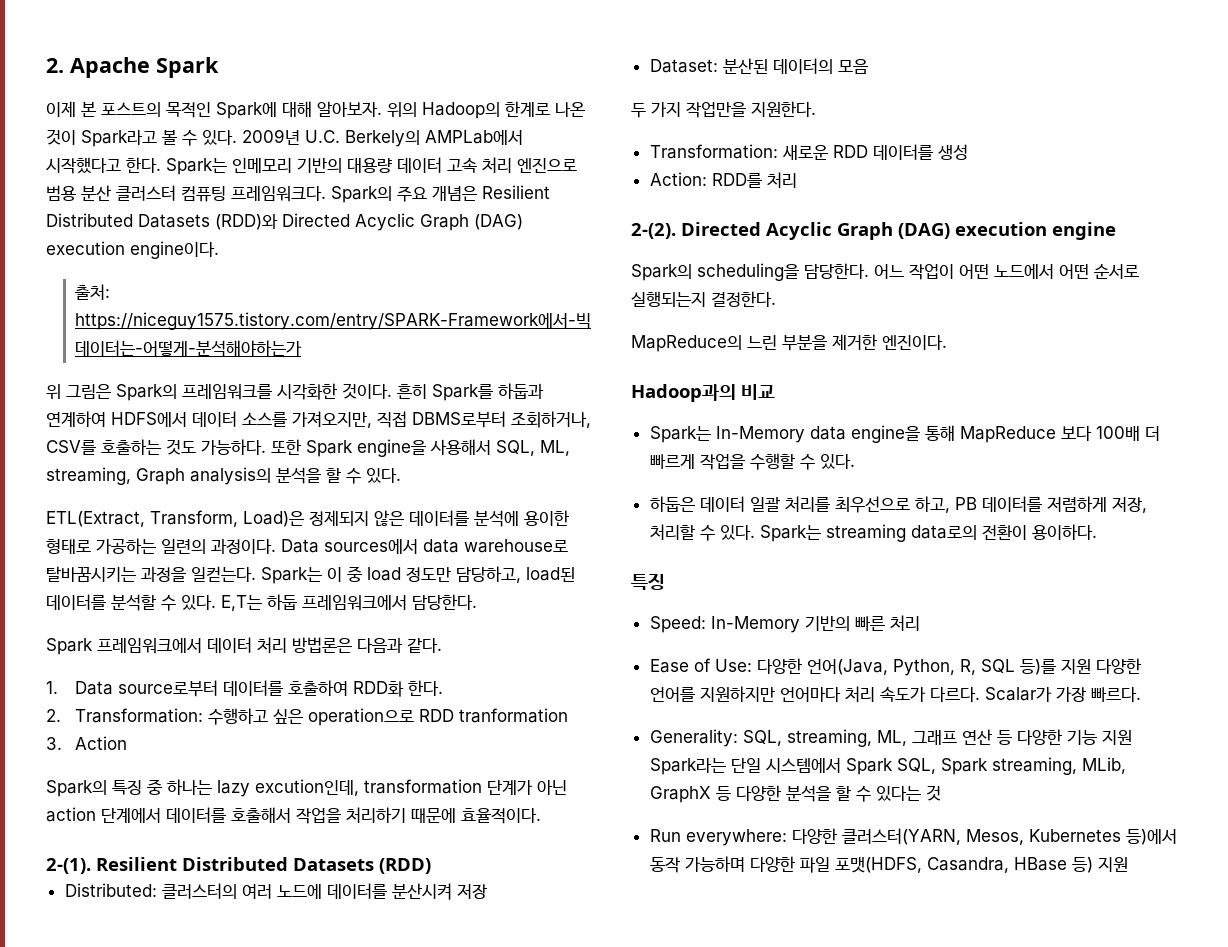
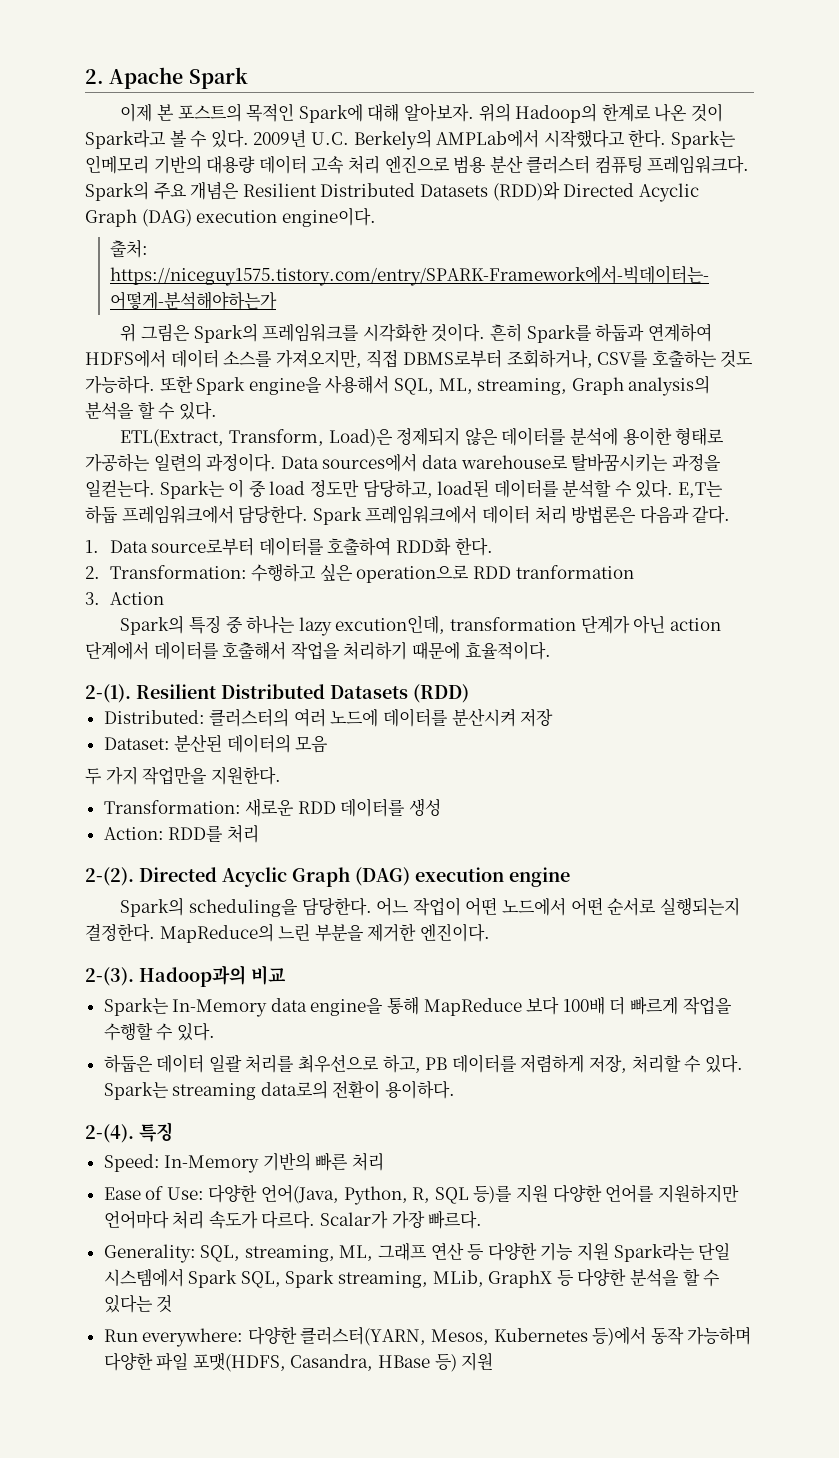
(477, 602) // -> (309, 514) none
(776, 299) // -> (155, 932) none
(947, 342) none -> [85,967,134,986] 2-(3).
(1097, 532) none -> [85,1124,134,1143] 2-(4).

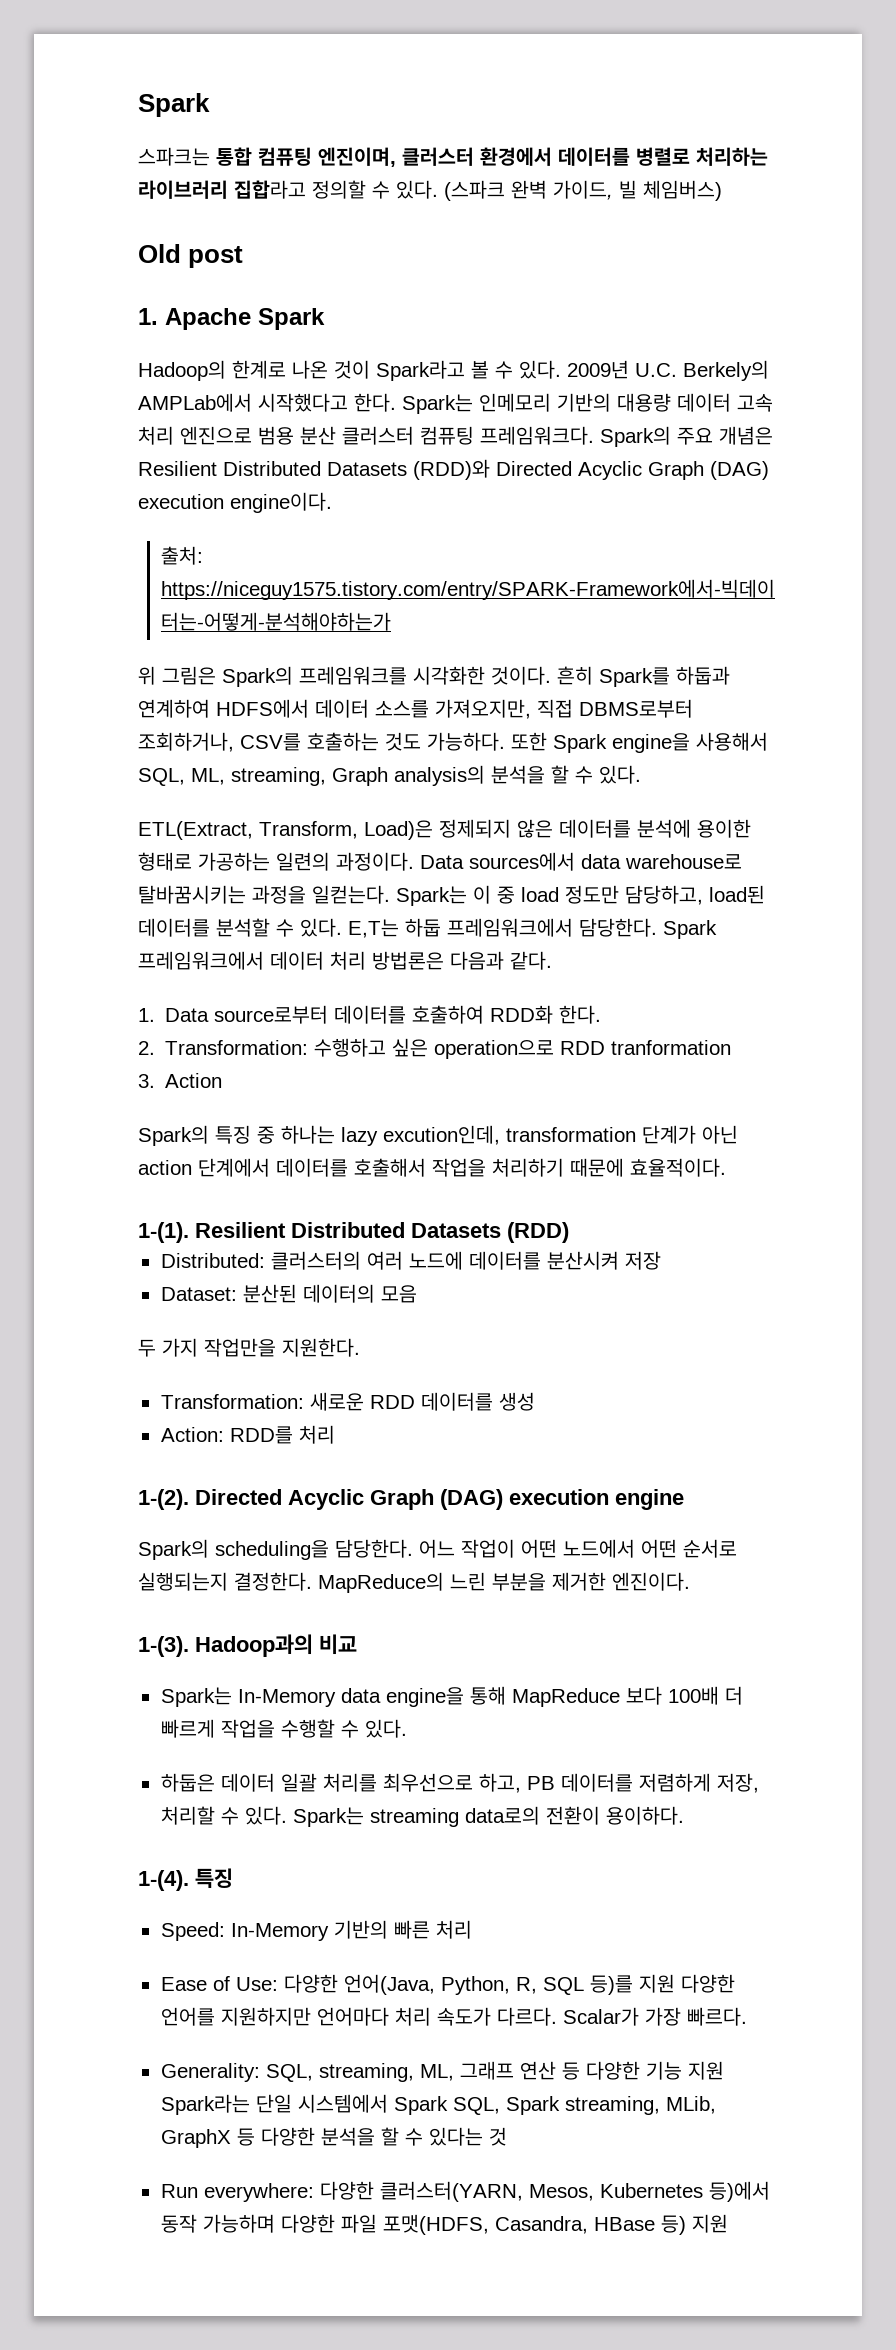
[85,67,248,89] [120,103,511,123] 2. Apache Spark // 이제 본 포스트의 목적인 Spark에 대해 알아보자. 위의 -> [138,93,210,117] [138,147,768,167] [138,180,722,201] [138,244,244,268] [138,308,325,330] Spark // 스파크는 통합 컴퓨팅 엔진이며, 클러스터 환경에서 데이터를 병렬로 처리하는 라이브러리 집합라고 정의할 수 있다. (스파크 완벽 가이드, 빌 체임버스) // Old post // 1. Apache Spark //
[85,684,131,703] 2-(1). -> [138,1222,189,1243] 1-(1).
[85,867,134,886] 2-(2). -> [138,1489,189,1510] 1-(2).
[85,967,134,986] 2-(3). -> [138,1636,189,1657] 1-(3).
[85,1124,134,1143] 2-(4). -> [138,1870,189,1891] 1-(4).

